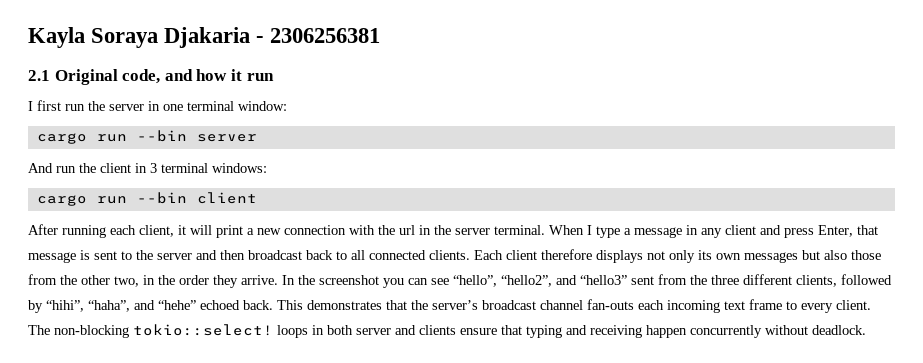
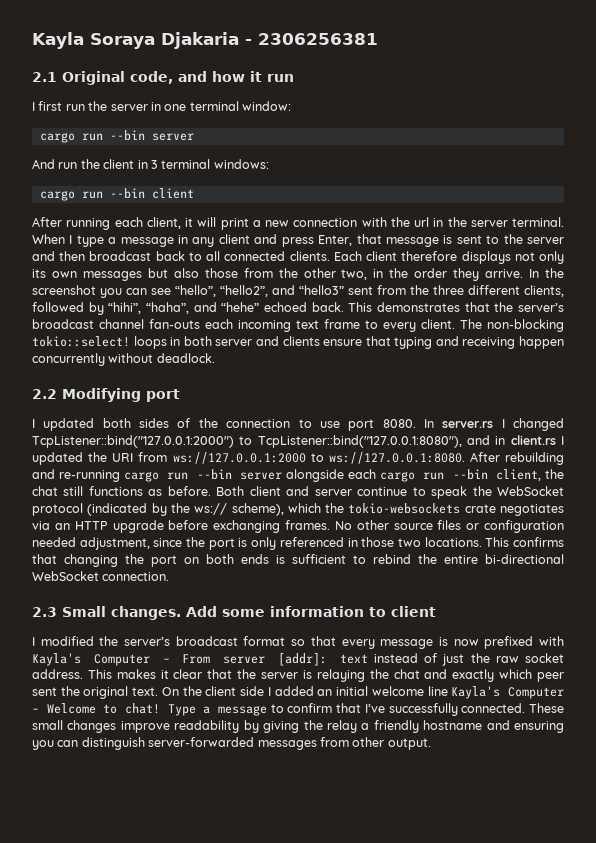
(866, 330) none -> [32,388,180,402] [32,418,564,431] [32,435,564,448] [32,452,564,465] [32,469,564,482] [32,486,564,499] [32,503,565,516] [32,520,564,533] [32,537,564,550] [32,554,564,567] [32,571,170,581] [32,606,436,620] [32,636,564,649] [32,652,565,666] [32,669,565,682] [32,686,564,699] [32,703,565,716] [32,720,564,733] [32,737,431,750] // 2.2 Modifying port // I updated both sides of the connection to use port 8080. In server.rs I changed TcpListener::bind("127.0.0.1:2000") to TcpListener::bind("127.0.0.1:8080"), and in client.rs I updated the URI from ws://127.0.0.1:2000 to ws://127.0.0.1:8080. After rebuilding and re-running cargo run --bin server alongside each cargo run --bin client, the chat still functions as before. Both client and server continue to speak the WebSocket protocol (indicated by the ws:// scheme), which the tokio-websockets crate negotiates via an HTTP upgrade before exchanging frames. No other source files or configuration needed adjustment, since the port is only referenced in those two locations. This confirms that changing the port on both ends is sufficient to rebind the entire bi-directional WebSocket connection. // 2.3 Small changes. Add some information to client // I modified the server’s broadcast format so that every message is now prefixed with Kayla's Computer – From server [addr]: text instead of just the raw socket address. This makes it clear that the server is relaying the chat and exactly which peer sent the original text. On the client side I added an initial welcome line Kayla's Computer – Welcome to chat! Type a message to confirm that I’ve successfully connected. These small changes improve readability by giving the relay a friendly hostname and ensuring you can distinguish server-forwarded messages from other output.

